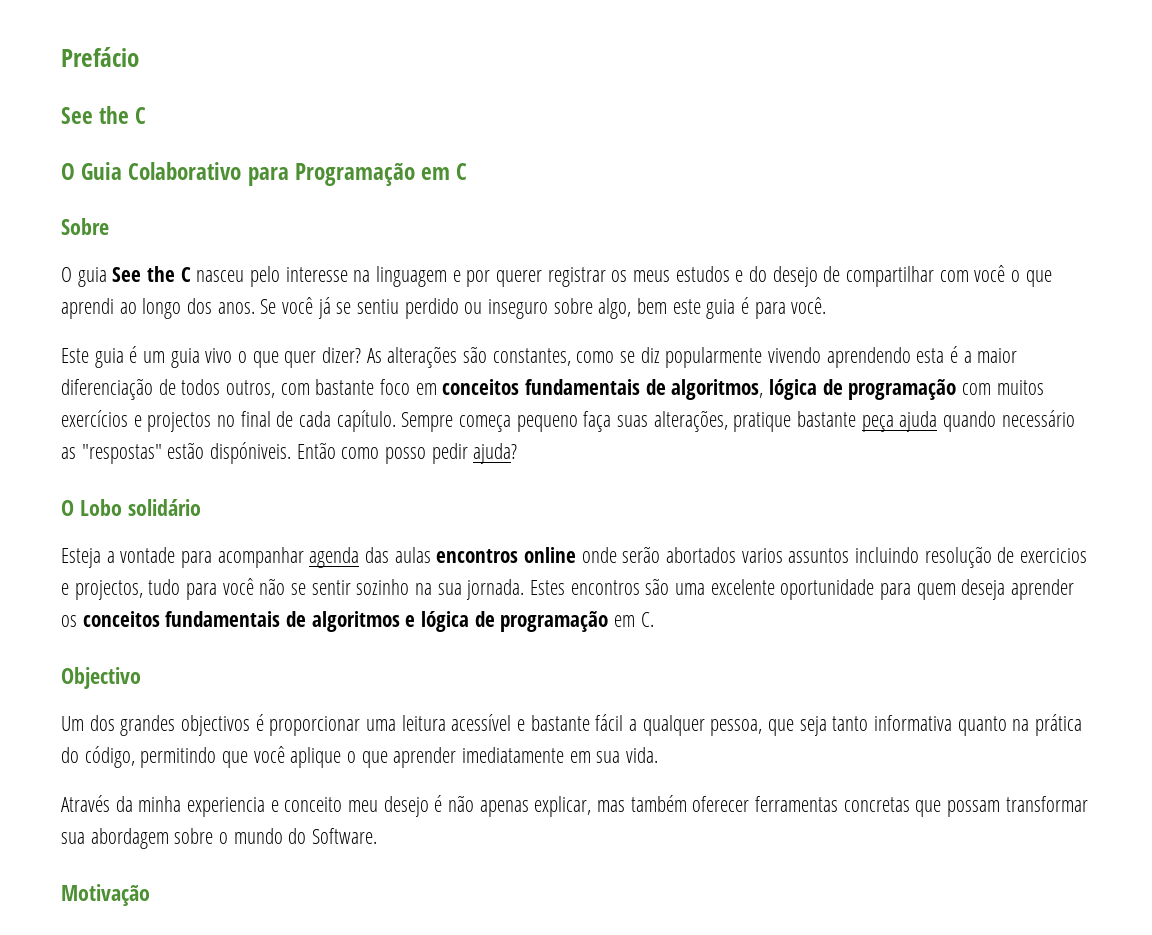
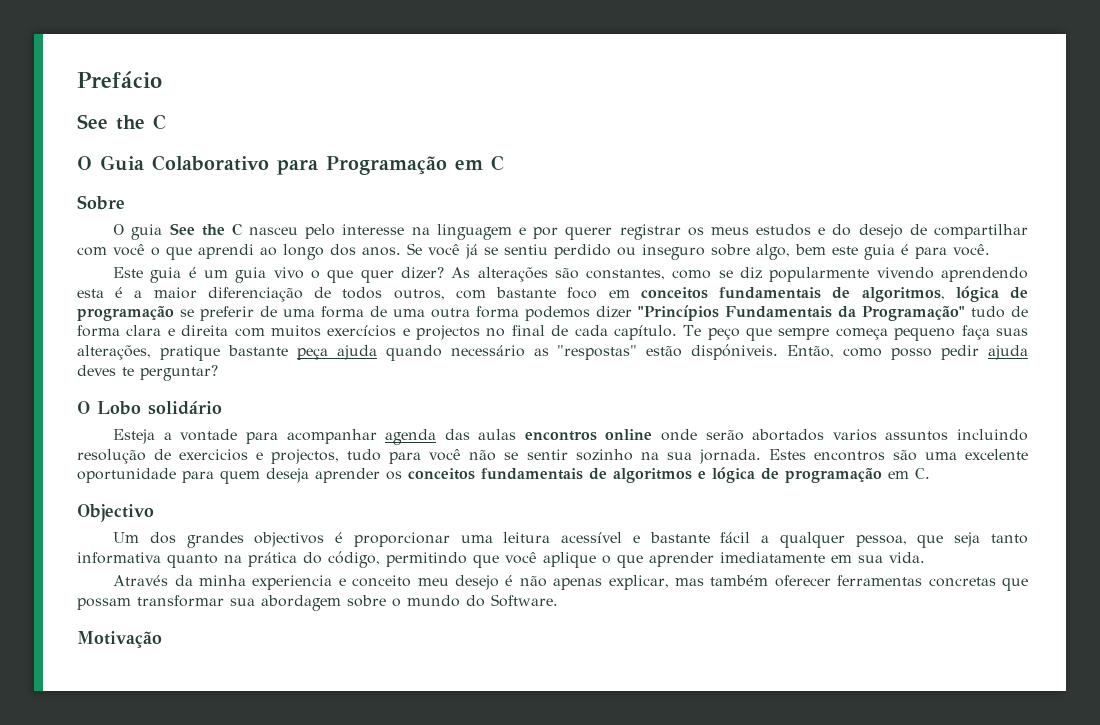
(957, 389) none -> [180,305,1028,321] [77,325,229,337] se preferir de uma forma de uma outra forma podemos dizer "Princípios Fundamentais da Programação" tudo de forma clara e direita
[401,412,454,432] Sempre -> [683,325,830,341] Te peço que sempre
[296,442,336,459] Então -> [787,345,835,358] Então,
[473,443,518,464] ajuda? -> [987,345,1028,360] [77,365,218,381] ajuda deves te perguntar?

